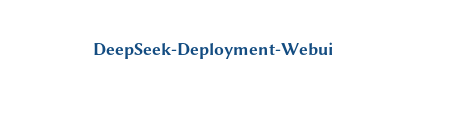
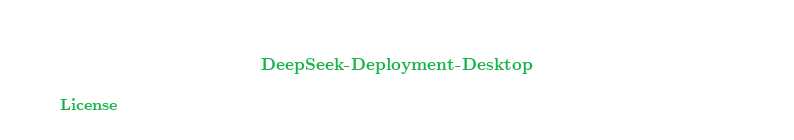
[92,42,333,59] DeepSeek-Deployment-Webui -> [261,58,533,74] [60,98,117,110] DeepSeek-Deployment-Desktop // License

